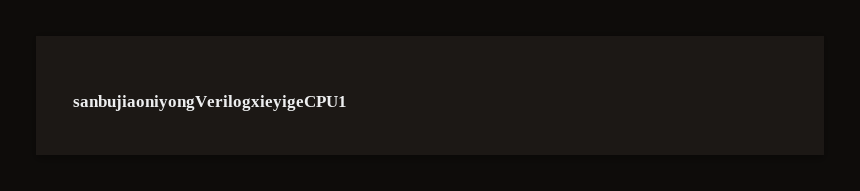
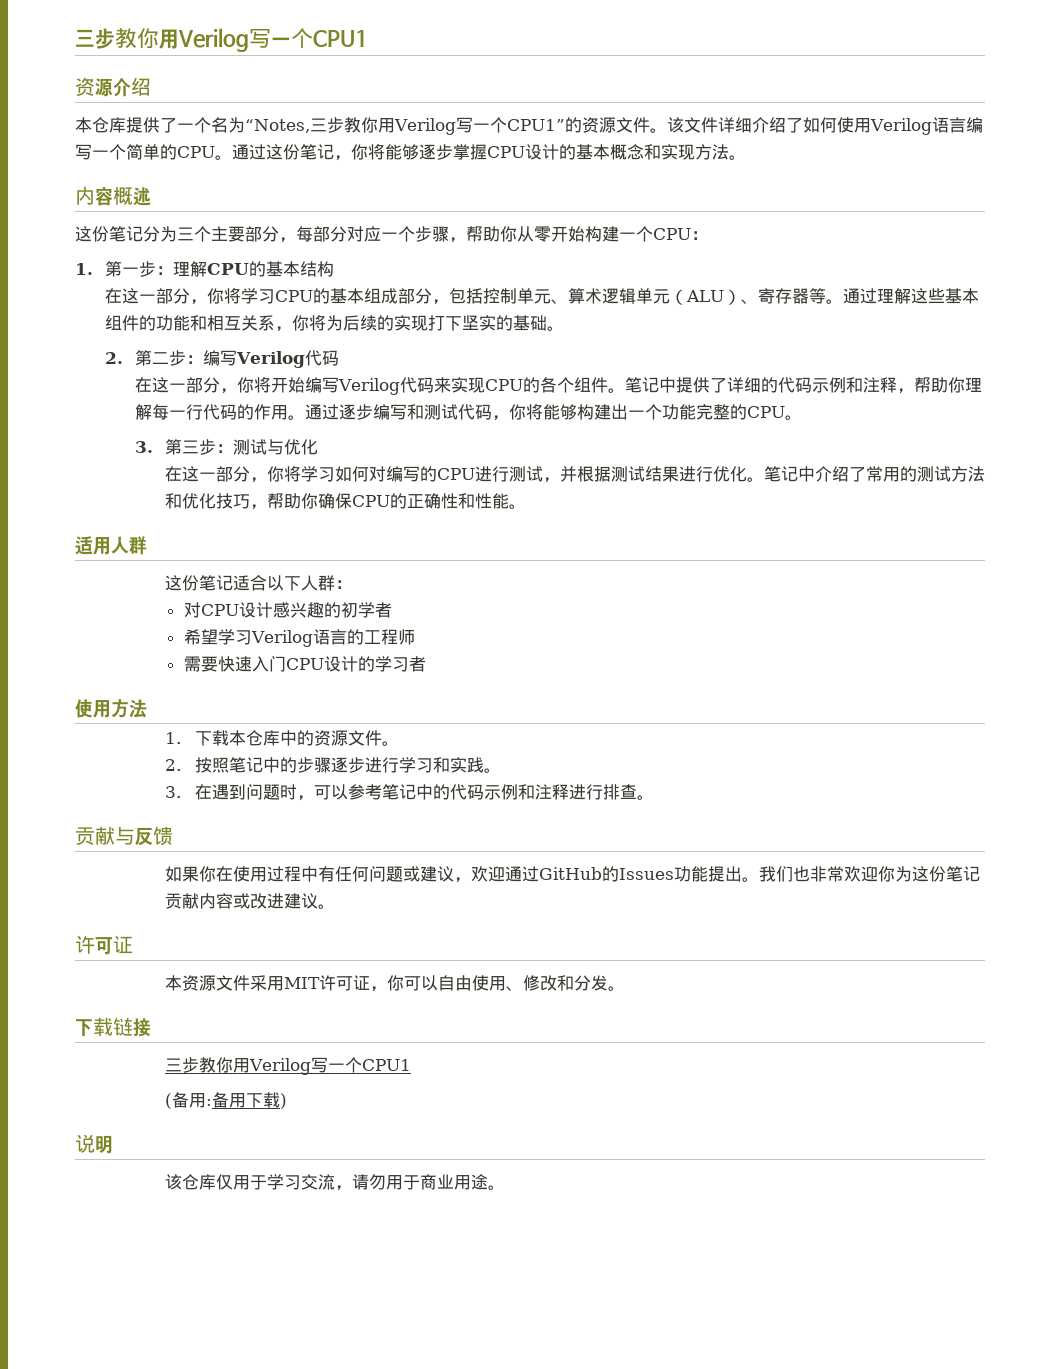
[73,95,347,111] sanbujiaoniyongVerilogxieyigeCPU1 -> [75,28,368,52] [75,77,151,97] [75,117,983,135] [75,144,746,161] [75,186,151,206] [75,226,708,243] [75,261,334,277] [104,288,979,305] [104,315,564,332] [104,350,339,368] [134,377,982,395] [134,404,802,421] [134,439,318,455] [164,466,985,483] [164,493,526,510] [75,536,147,555] [164,575,352,591] [183,602,392,618] [183,629,415,647] [183,656,426,672] [75,699,147,718] [164,730,399,746] [164,757,501,773] [164,784,654,801] [75,826,173,846] [164,866,980,883] [164,893,335,909] [75,935,133,955] [164,975,625,992] [75,1017,151,1037] [164,1057,411,1075] [164,1092,287,1109] [75,1134,113,1154] [164,1174,505,1191] 三步教你用Verilog写一个CPU1 // 资源介绍 // 本仓库提供了一个名为“Notes,三步教你用Verilog写一个CPU1”的资源文件。该文件详细介绍了如何使用Verilog语言编写一个简单的CPU。通过这份笔记，你将能够逐步掌握CPU设计的基本概念和实现方法。 // 内容概述 // 这份笔记分为三个主要部分，每部分对应一个步骤，帮助你从零开始构建一个CPU： // 1.第一步：理解CPU的基本结构 // 在这一部分，你将学习CPU的基本组成部分，包括控制单元、算术逻辑单元（ALU）、寄存器等。通过理解这些基本组件的功能和相互关系，你将为后续的实现打下坚实的基础。 // 2.第二步：编写Verilog代码 // 在这一部分，你将开始编写Verilog代码来实现CPU的各个组件。笔记中提供了详细的代码示例和注释，帮助你理解每一行代码的作用。通过逐步编写和测试代码，你将能够构建出一个功能完整的CPU。 // 3.第三步：测试与优化 // 在这一部分，你将学习如何对编写的CPU进行测试，并根据测试结果进行优化。笔记中介绍了常用的测试方法和优化技巧，帮助你确保CPU的正确性和性能。 // 适用人群 // 这份笔记适合以下人群： // 对CPU设计感兴趣的初学者 // 希望学习Verilog语言的工程师 // 需要快速入门CPU设计的学习者 // 使用方法 // 1.下载本仓库中的资源文件。 // 2.按照笔记中的步骤逐步进行学习和实践。 // 3.在遇到问题时，可以参考笔记中的代码示例和注释进行排查。 // 贡献与反馈 // 如果你在使用过程中有任何问题或建议，欢迎通过GitHub的Issues功能提出。我们也非常欢迎你为这份笔记贡献内容或改进建议。 // 许可证 // 本资源文件采用MIT许可证，你可以自由使用、修改和分发。 // 下载链接 // 三步教你用Verilog写一个CPU1 // (备用:备用下载) // 说明 // 该仓库仅用于学习交流，请勿用于商业用途。

